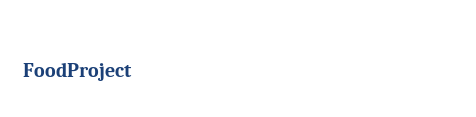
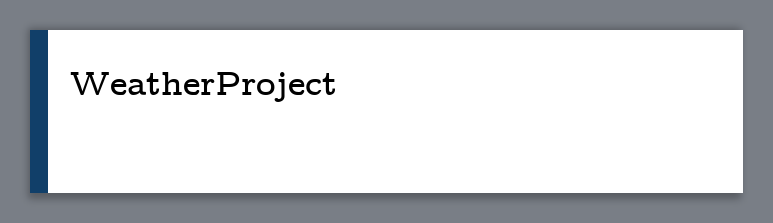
[23,62,132,81] FoodProject -> [70,72,337,102] WeatherProject

